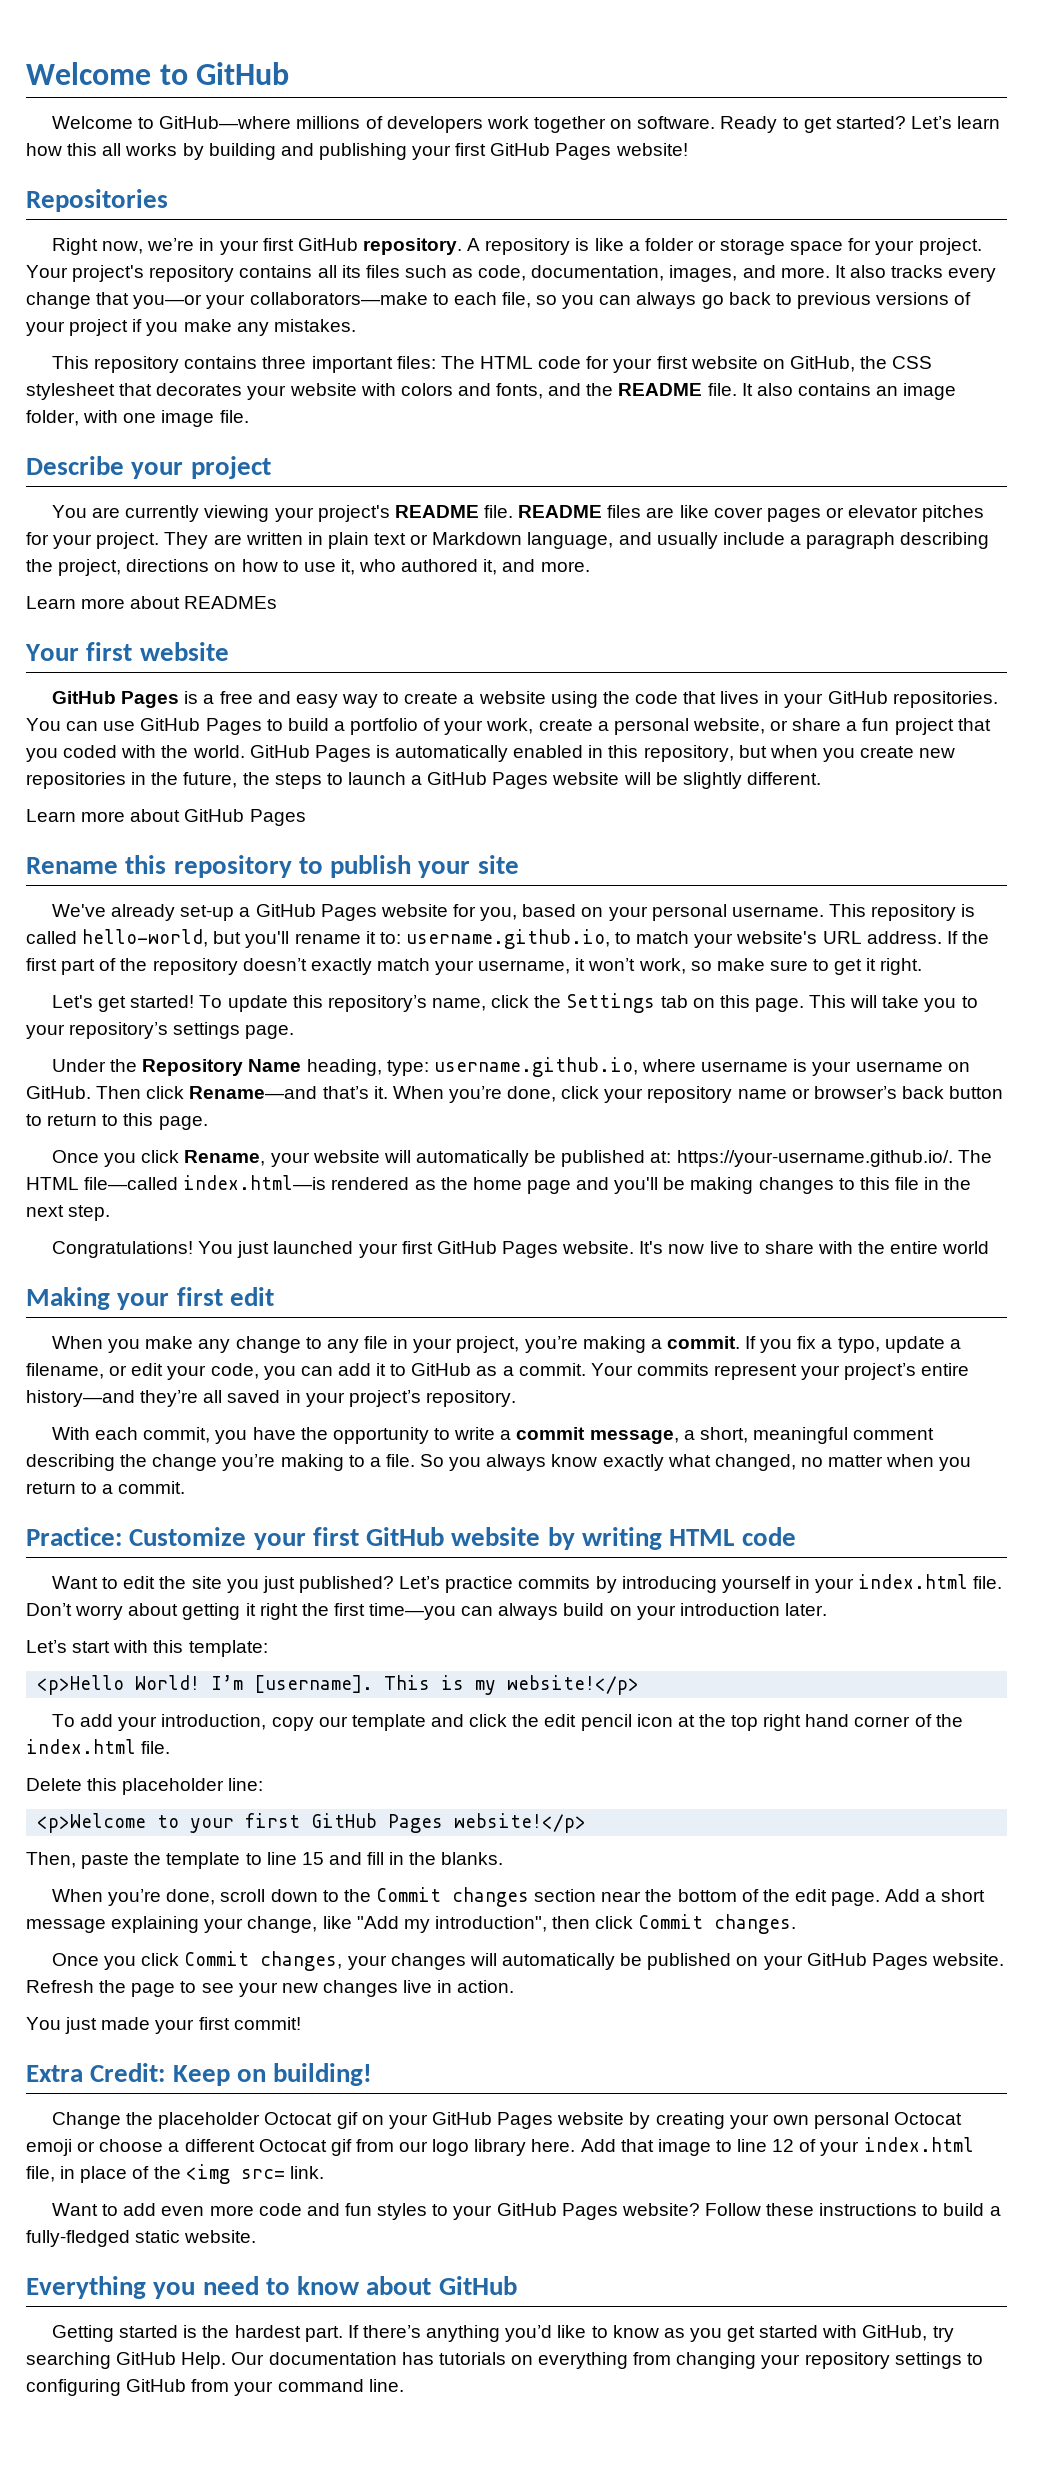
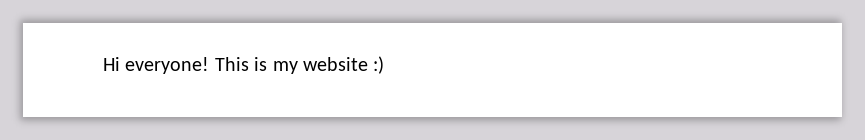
[26,62,290,85] [52,116,1001,133] [26,143,688,160] [26,189,168,212] [52,238,982,255] [26,265,997,282] [26,292,972,309] [26,319,356,336] [52,356,933,373] [26,383,957,400] [26,410,249,427] [26,456,271,479] [52,505,985,522] [26,532,990,549] [26,559,590,576] [26,596,278,609] [25,642,229,661] [52,691,998,708] [26,718,991,735] [26,745,956,762] [26,772,821,789] [26,809,306,826] [26,855,519,878] [52,904,976,921] [26,929,989,949] [26,958,923,975] [52,993,978,1013] [26,1022,295,1039] [52,1057,970,1077] [26,1086,1004,1103] [26,1113,208,1130] [52,1150,992,1167] [26,1175,972,1194] [26,1205,111,1221] [52,1241,990,1258] [26,1287,274,1310] [52,1336,961,1353] [26,1363,970,1380] [26,1390,516,1407] [52,1427,935,1444] [26,1454,972,1471] [26,1481,186,1494] [26,1527,796,1550] [52,1574,1003,1593] [26,1603,827,1620] [26,1640,268,1657] [37,1675,640,1695] [52,1714,963,1731] [26,1739,171,1754] [26,1778,264,1795] [37,1813,587,1833] [26,1852,504,1869] [52,1887,986,1907] [26,1914,797,1934] [52,1951,1004,1971] [26,1980,515,1997] [26,2017,301,2034] [26,2063,373,2086] [52,2112,963,2129] [26,2137,974,2156] [26,2164,324,2184] [52,2203,1001,2220] [26,2230,257,2247] [26,2276,517,2299] [52,2325,954,2342] [26,2352,983,2369] [26,2379,404,2396] Welcome to GitHub // Welcome to GitHub—where millions of developers work together on software. Ready to get started? Let’s learn how this all works by building and publishing your first GitHub Pages website! // Repositories // Right now, we’re in your first GitHub repository. A repository is like a folder or storage space for your project. Your project's repository contains all its files such as code, documentation, images, and more. It also tracks every change that you—or your collaborators—make to each file, so you can always go back to previous versions of your project if you make any mistakes. // This repository contains three important files: The HTML code for your first website on GitHub, the CSS stylesheet that decorates your website with colors and fonts, and the README file. It also contains an image folder, with one image file. // Describe your project // You are currently viewing your project's README file. README files are like cover pages or elevator pitches for your project. They are written in plain text or Markdown language, and usually include a paragraph describing the project, directions on how to use it, who authored it, and more. // Learn more about READMEs // Your first website // GitHub Pages is a free and easy way to create a website using the code that lives in your GitHub repositories. You can use GitHub Pages to build a portfolio of your work, create a personal website, or share a fun project that you coded with the world. GitHub Pages is automatically enabled in this repository, but when you create new repositories in the future, the steps to launch a GitHub Pages website will be slightly different. // Learn more about GitHub Pages // Rename this repository to publish your site // We've already set-up a GitHub Pages website for you, based on your personal username. This repository is called hello-world, but you'll rename it to: username.github.io, to match your website's URL address. If the first part of the repository doesn’t exactly match your username, it won’t work, so make sure to get it right. // Let's get started! To update this repository’s name, click the Settings tab on this page. This will take you to your repository’s settings page. // Under the Repository Name heading, type: username.github.io, where username is your username on GitHub. Then click Rename—and that’s it. When you’re done, click your repository name or browser’s back button to return to this page. // Once you click Rename, your website will automatically be published at: https://your-username.github.io/. The HTML file—called index.html—is rendered as the home page and you'll be making changes to this file in the next step. // Congratulations! You just launched your first GitHub Pages website. It's now live to share with the entire world // Making your first edit // When you make any change to any file in your project, you’re making a commit. If you fix a typo, update a filename, or edit your code, you can add it to GitHub as a commit. Your commits represent your project’s entire history—and they’re all saved in your project’s repository. // With each commit, you have the opportunity to write a commit message, a short, meaningful comment describing the change you’re making to a file. So you always know exactly what changed, no matter when you return to a commit. // Practice: Customize your first GitHub website by writing HTML code // Want to edit the site you just published? Let’s practice commits by introducing yourself in your index.html file. Don’t worry about getting it right the first time—you can always build on your introduction later. // Let’s start with this template: // <p>Hello World! I’m [username]. This is my website!</p> // To add your introduction, copy our template and click the edit pencil icon at the top right hand corner of the index.html file. // Delete this placeholder line: // <p>Welcome to your first GitHub Pages website!</p> // Then, paste the template to line 15 and fill in the blanks. // When you’re done, scroll down to the Commit changes section near the bottom of the edit page. Add a short message explaining your change, like "Add my introduction", then click Commit changes. // Once you click Commit changes, your changes will automatically be published on your GitHub Pages website. Refresh the page to see your new changes live in action. // You just made your first commit! // Extra Credit: Keep on building! // Change the placeholder Octocat gif on your GitHub Pages website by creating your own personal Octocat emoji or choose a different Octocat gif from our logo library here. Add that image to line 12 of your index.html file, in place of the <img src= link. // Want to add even more code and fun styles to your GitHub Pages website? Follow these instructions to build a fully-fledged static website. // Everything you need to know about GitHub // Getting started is the hardest part. If there’s anything you’d like to know as you get started with GitHub, try searching GitHub Help. Our documentation has tutorials on everything from changing your repository settings to configuring GitHub from your command line. -> [103,56,385,74] Hi everyone! This is my website :)

